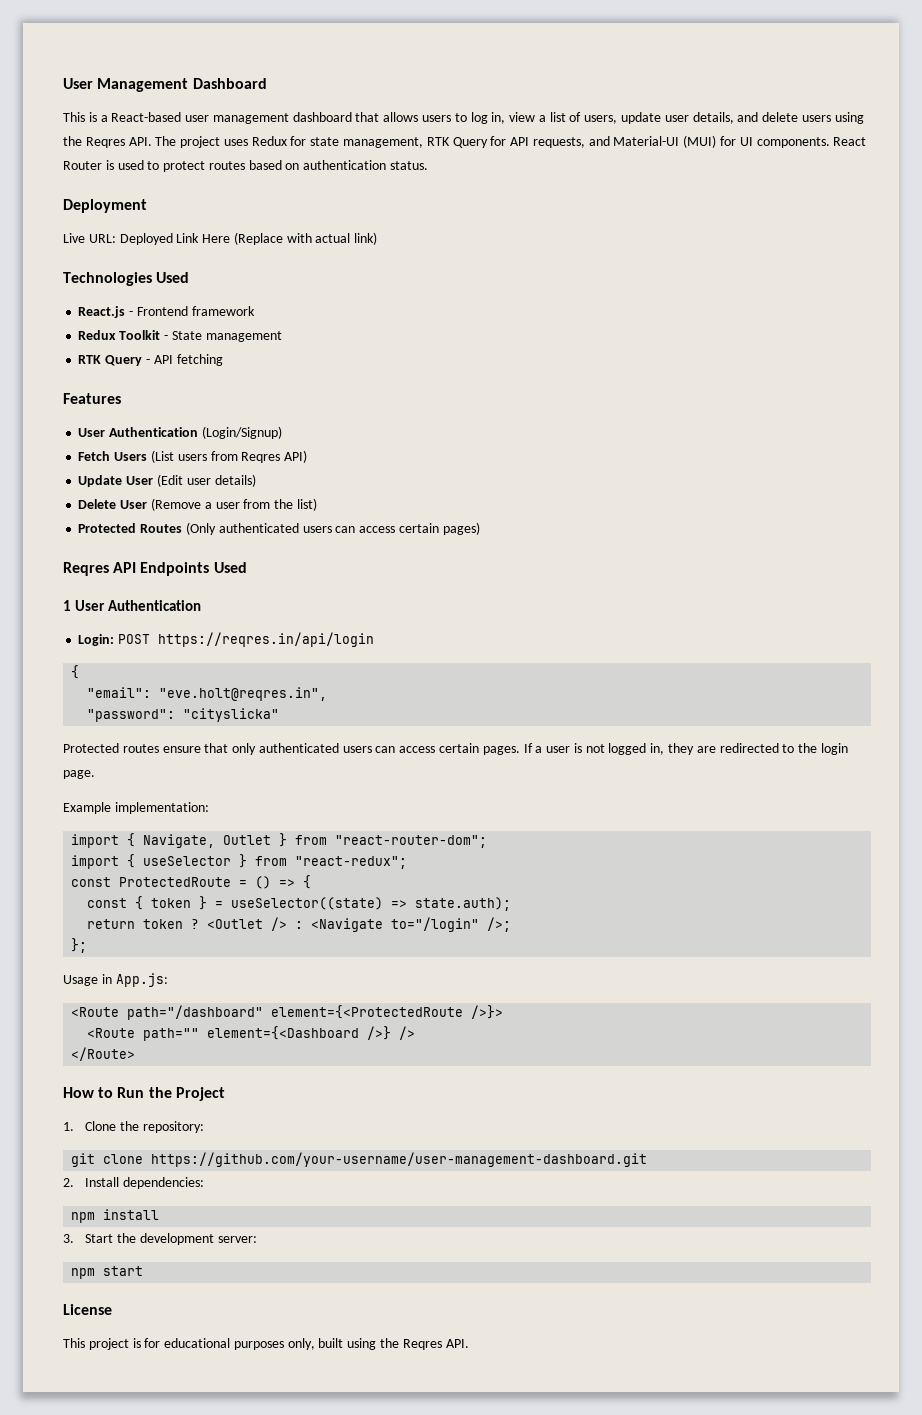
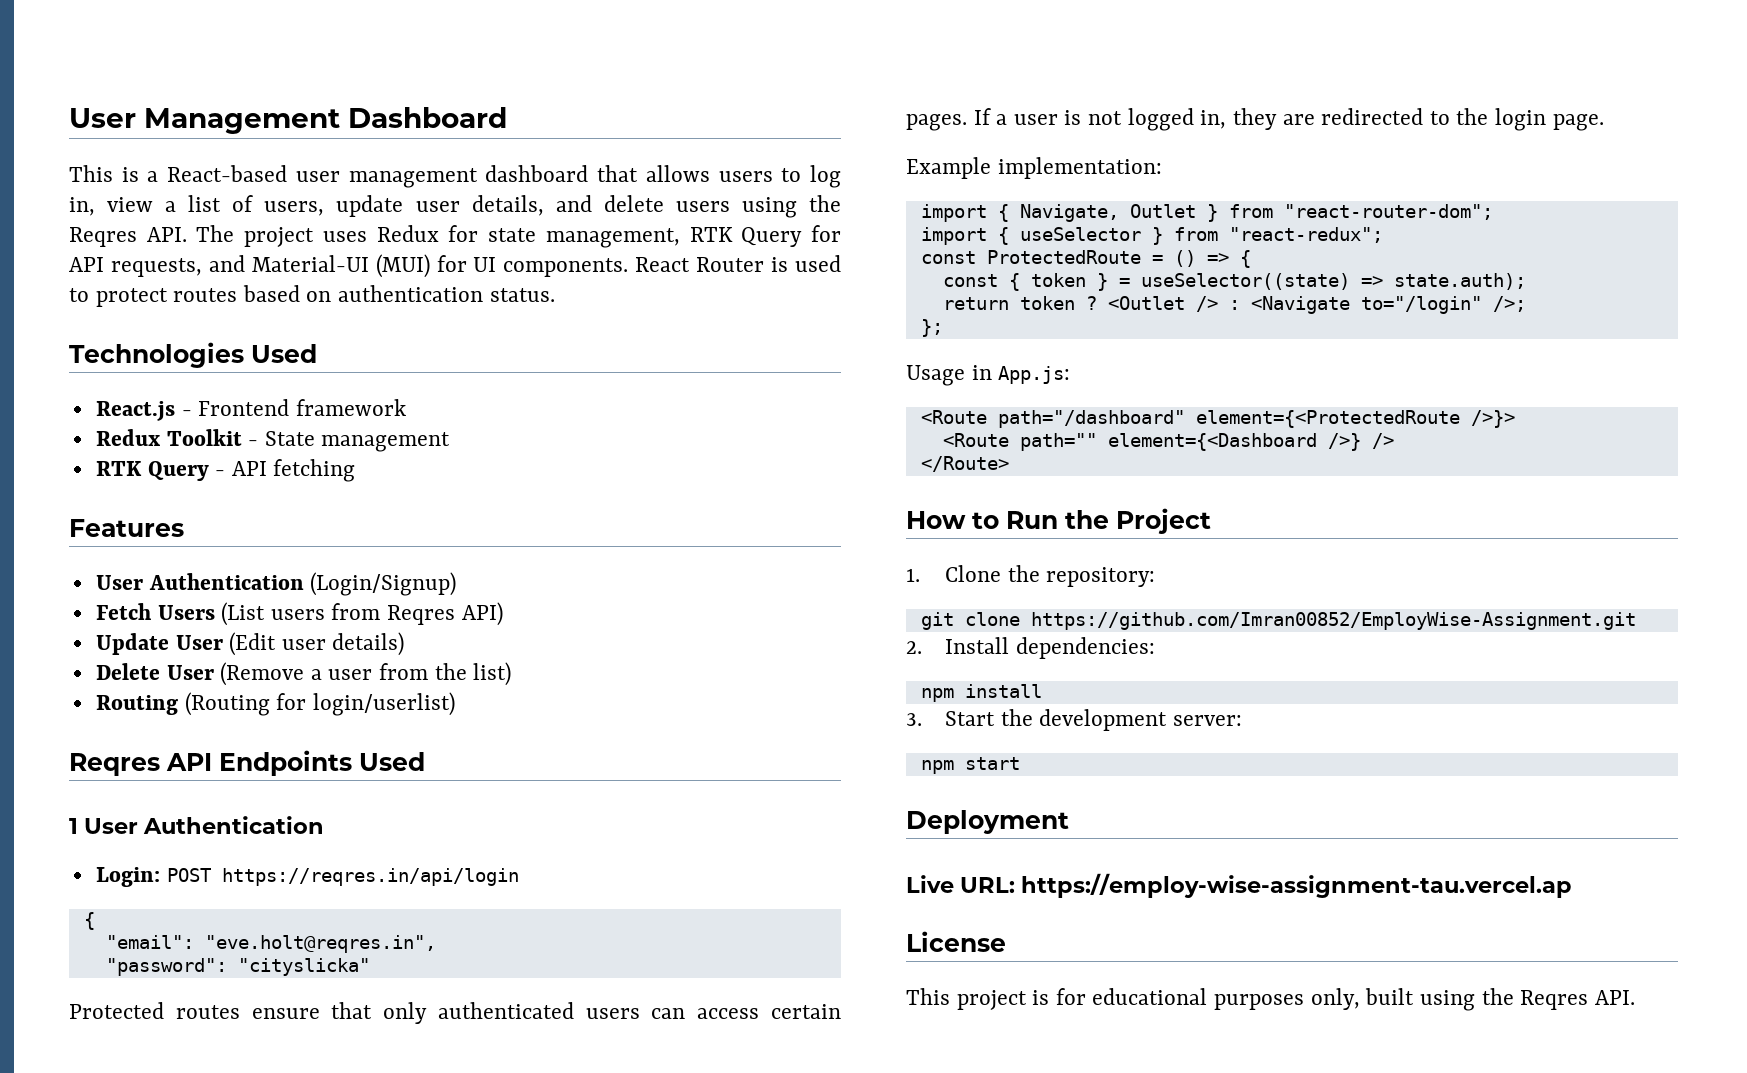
[63,199,147,213] [63,232,378,245] // Deployment // Live URL: Deployed Link Here (Replace with actual link) -> (555, 295) none
[78,522,480,535] Protected Routes (Only authenticated users can access certain pages) -> [95,692,455,716] Routing (Routing for login/userlist)
[151,1152,648,1167] https://github.com/your-username/user-management-dashboard.git -> [1030,612,1636,630] https://github.com/Imran00852/EmployWise-Assignment.git
(144, 1271) none -> [906,810,1069,834] [906,873,1573,898] // Deployment // Live URL: https://employ-wise-assignment-tau.vercel.ap

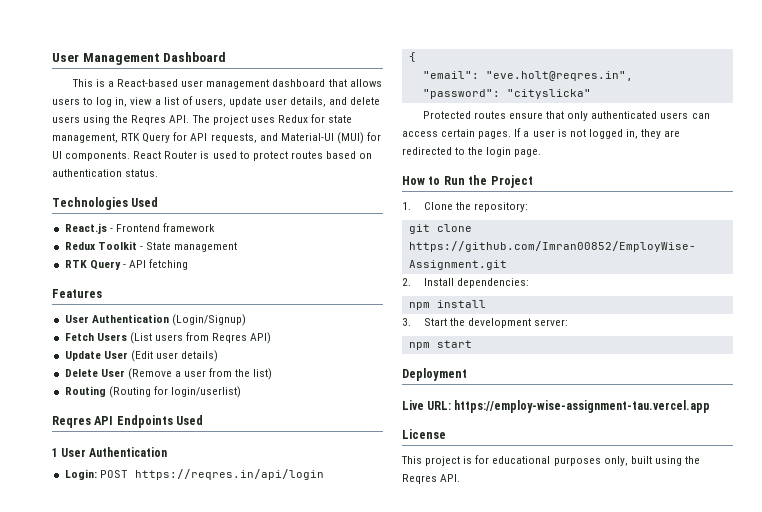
[906,157,1162,179] [920,204,1493,222] [920,227,1383,245] [920,250,1251,268] [942,273,1526,291] [942,296,1526,314] [920,319,943,337] [906,365,1071,386] [920,410,1515,428] [942,433,1394,451] [920,456,1009,472] // Example implementation: // import { Navigate, Outlet } from "react-router-dom"; // import { useSelector } from "react-redux"; // const ProtectedRoute = () => { // const { token } = useSelector((state) => state.auth); // return token ? <Outlet /> : <Navigate to="/login" />; // }; // Usage in App.js: // <Route path="/dashboard" element={<ProtectedRoute />}> // <Route path="" element={<Dashboard />} /> // </Route> -> (542, 153) none
[1021,873,1573,898] https://employ-wise-assignment-tau.vercel.ap -> [454,400,711,413] https://employ-wise-assignment-tau.vercel.app

